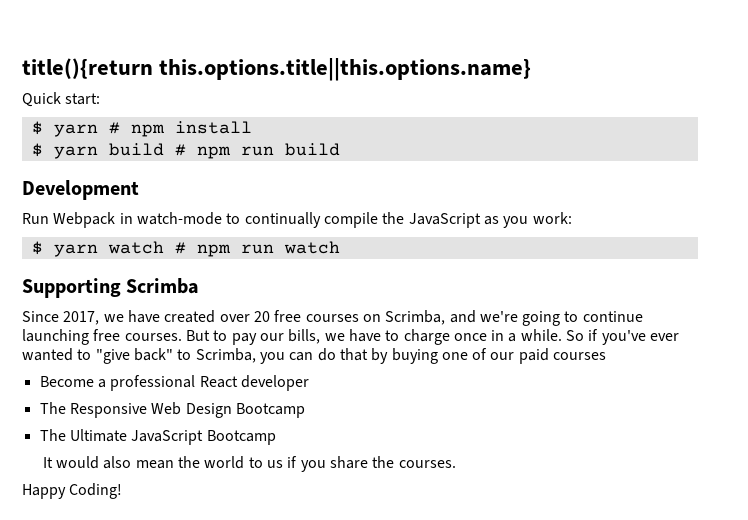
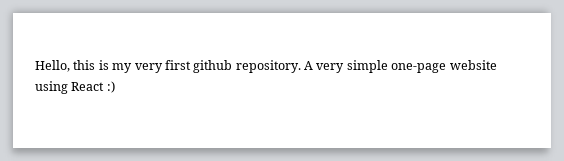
[22,58,532,81] [22,92,101,107] [31,121,252,137] [31,143,340,159] [22,180,139,200] [22,212,572,228] [31,241,340,257] [22,278,200,298] [22,310,643,326] [22,329,680,345] [22,348,607,364] [39,375,309,391] [39,402,305,418] [39,429,276,445] [42,456,456,472] [22,483,123,499] title(){return this.options.title||this.options.name} // Quick start: // $ yarn # npm install // $ yarn build # npm run build // Development // Run Webpack in watch-mode to continually compile the JavaScript as you work: // $ yarn watch # npm run watch // Supporting Scrimba // Since 2017, we have created over 20 free courses on Scrimba, and we're going to continue launching free courses. But to pay our bills, we have to charge once in a while. So if you've ever wanted to "give back" to Scrimba, you can do that by buying one of our paid courses // Become a professional React developer // The Responsive Web Design Bootcamp // The Ultimate JavaScript Bootcamp // It would also mean the world to us if you share the courses. // Happy Coding! -> [35,60,497,73] [35,81,115,94] Hello, this is my very first github repository. A very simple one-page website using React :)

